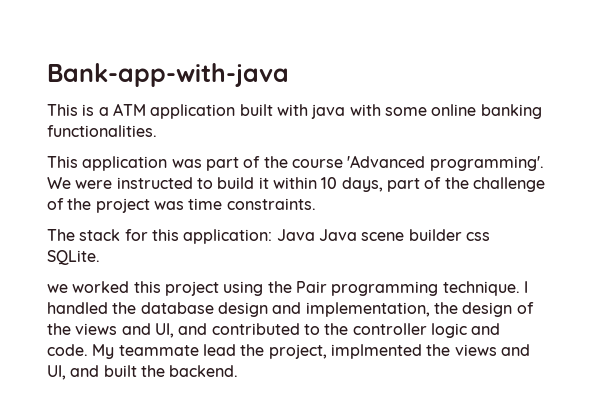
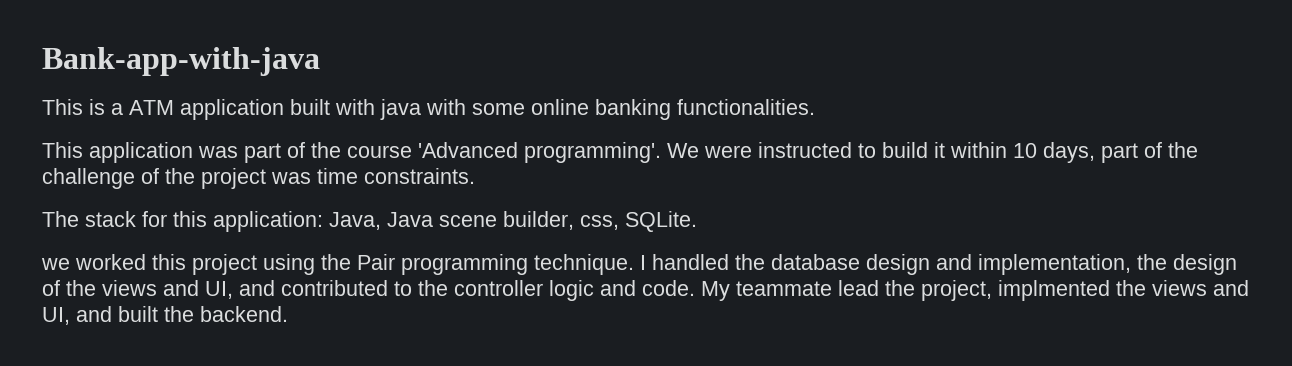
[276,229,315,241] Java -> [329,212,381,230] Java,
[408,229,490,241] builder css -> [503,211,619,230] builder, css,

